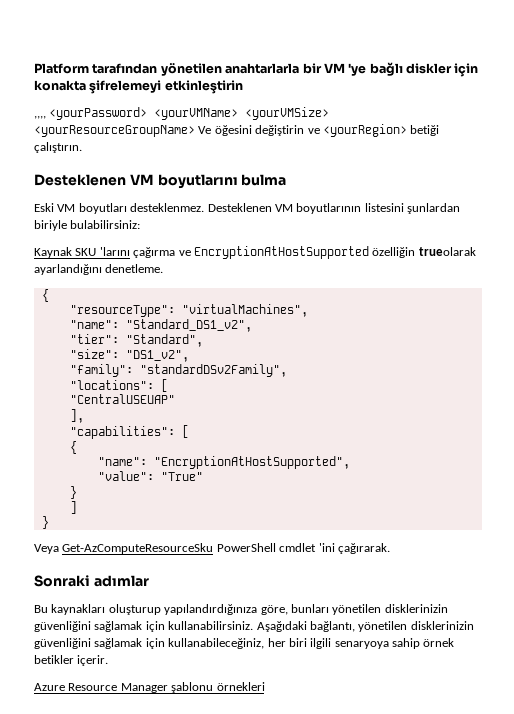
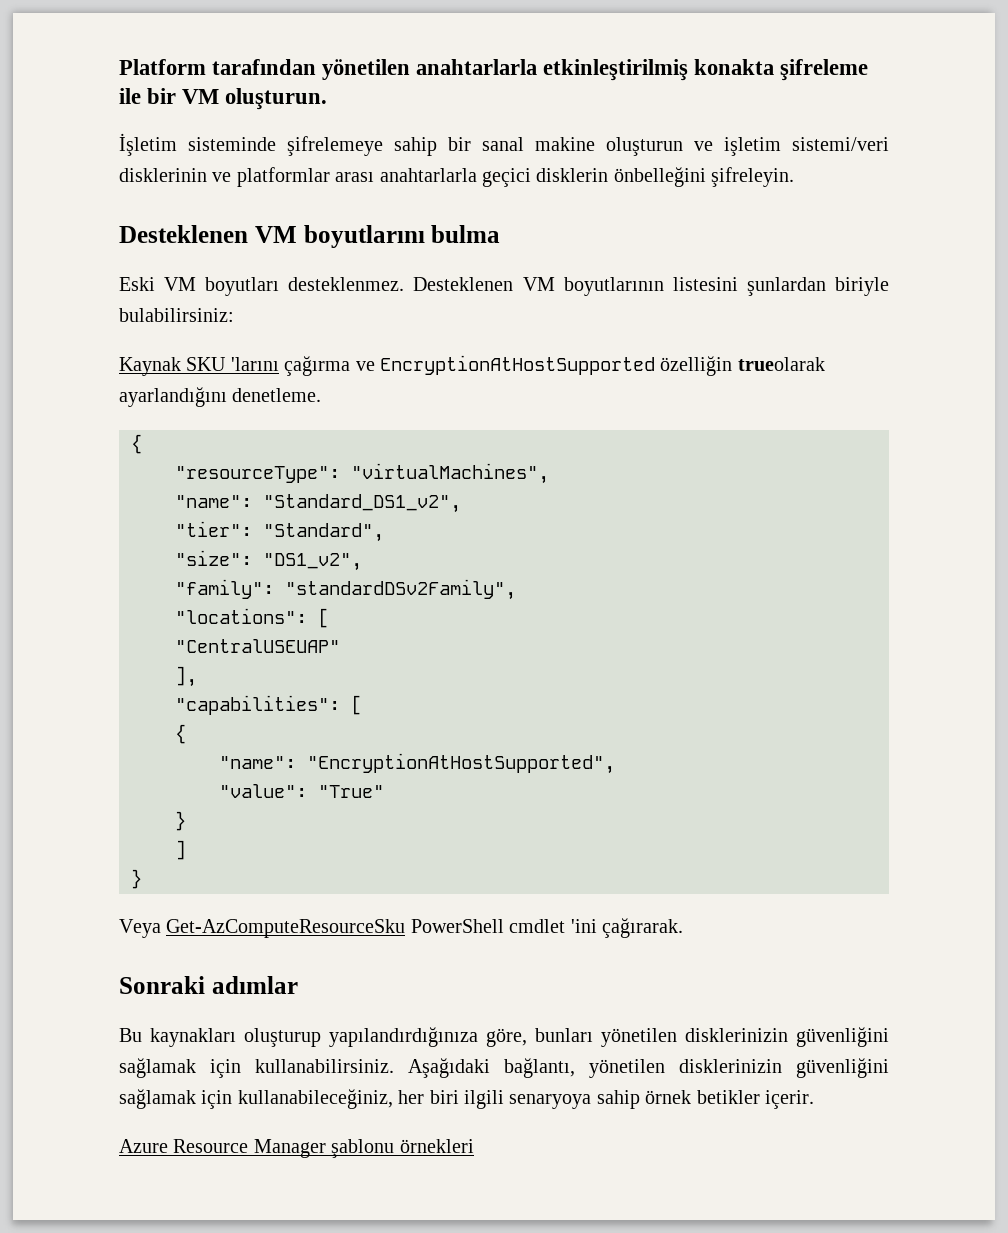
[302,62,479,77] [34,80,243,94] [34,107,330,120] [34,124,440,137] [34,142,82,153] bir VM 'ye bağlı diskler için konakta şifrelemeyi etkinleştirin // ,,,, <yourPassword> <yourVMName> <yourVMSize> <yourResourceGroupName> Ve öğesini değiştirin ve <yourRegion> betiği çalıştırın. -> [543,59,869,81] [119,88,328,110] [119,133,889,156] [119,167,795,187] etkinleştirilmiş konakta şifreleme ile bir VM oluşturun. // İşletim sisteminde şifrelemeye sahip bir sanal makine oluşturun ve işletim sistemi/veri disklerinin ve platformlar arası anahtarlarla geçici disklerin önbelleğini şifreleyin.

